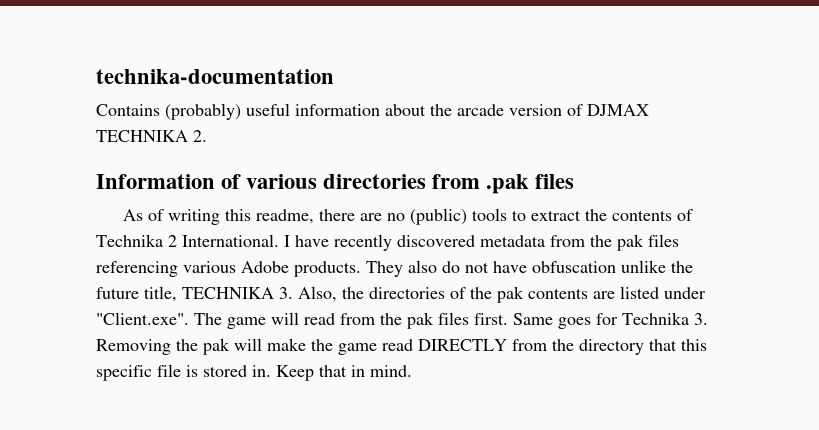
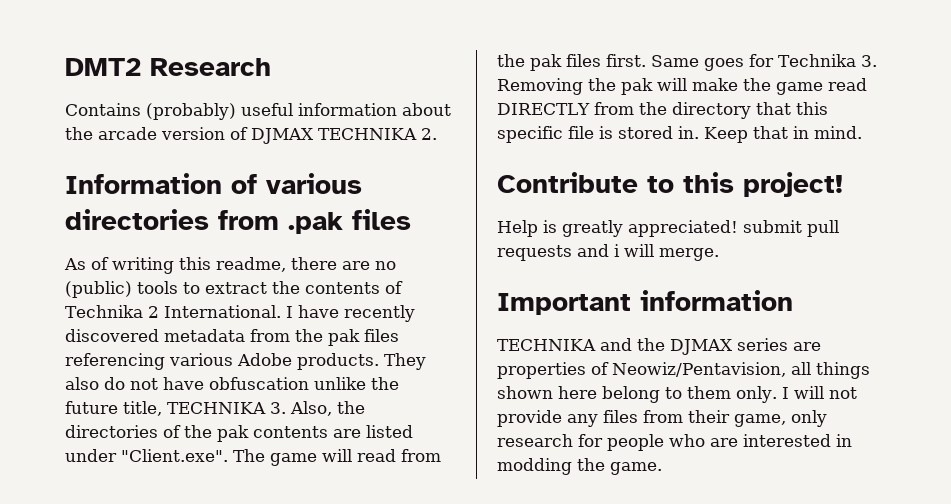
[96,69,334,84] technika-documentation -> [65,58,271,76] DMT2 Research
(412, 371) none -> [497,172,843,197] [497,220,839,237] [497,244,719,261] [497,290,793,315] [497,338,821,355] [497,362,870,379] [497,386,857,403] [497,410,827,427] [497,434,852,451] [497,458,662,475] // Contribute to this project! // Help is greatly appreciated! submit pull requests and i will merge. // Important information // TECHNIKA and the DJMAX series are properties of Neowiz/Pentavision, all things shown here belong to them only. I will not provide any files from their game, only research for people who are interested in modding the game.

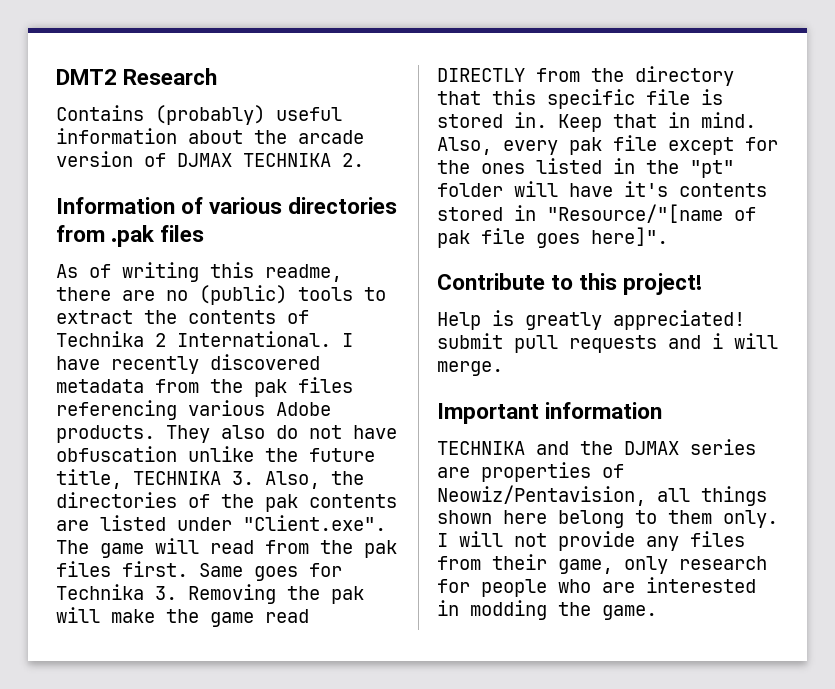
(862, 132) none -> [437,135,778,155] [437,158,734,178] [437,181,767,197] [437,204,756,223] [437,227,668,248] Also, every pak file except for the ones listed in the "pt" folder will have it's contents stored in "Resource/"[name of pak file goes here]".

